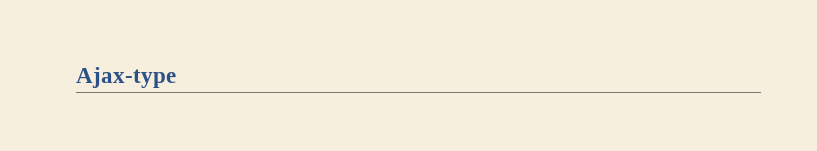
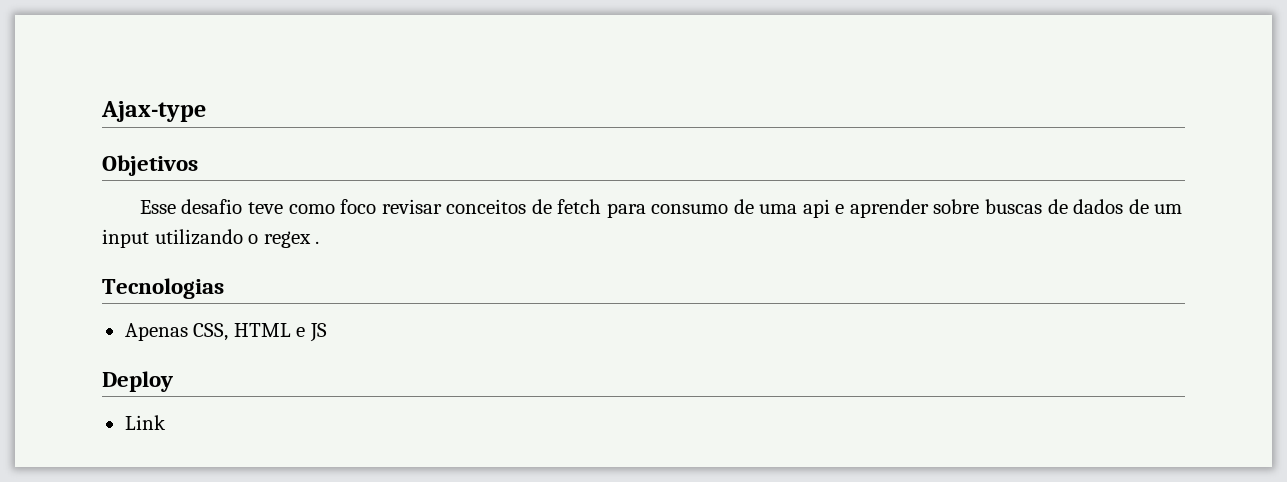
(176, 77) none -> [102,155,198,176] [139,199,1183,218] [102,229,320,248] [102,278,224,299] [124,323,327,342] [102,371,173,392] [124,415,166,430] // Objetivos // Esse desafio teve como foco revisar conceitos de fetch para consumo de uma api e aprender sobre buscas de dados de um input utilizando o regex . // Tecnologias // Apenas CSS, HTML e JS // Deploy // Link

